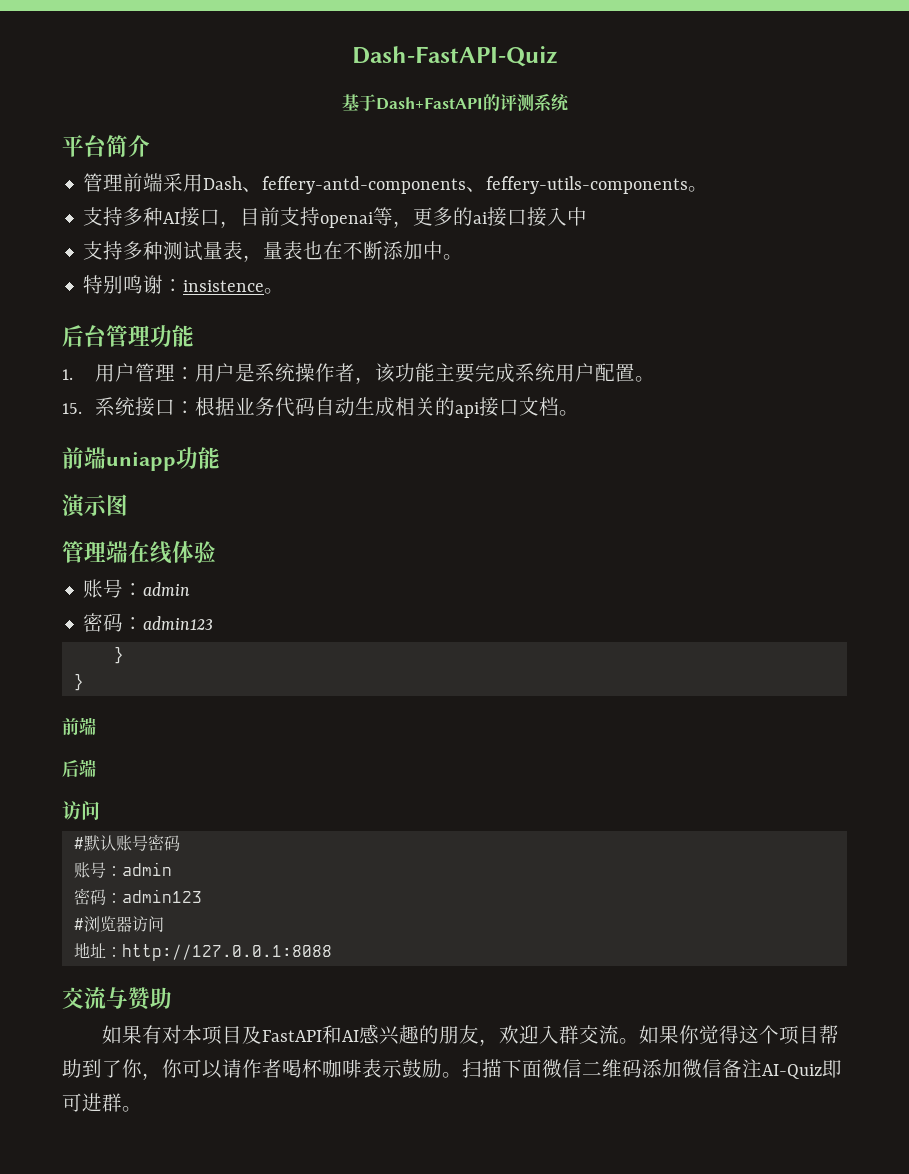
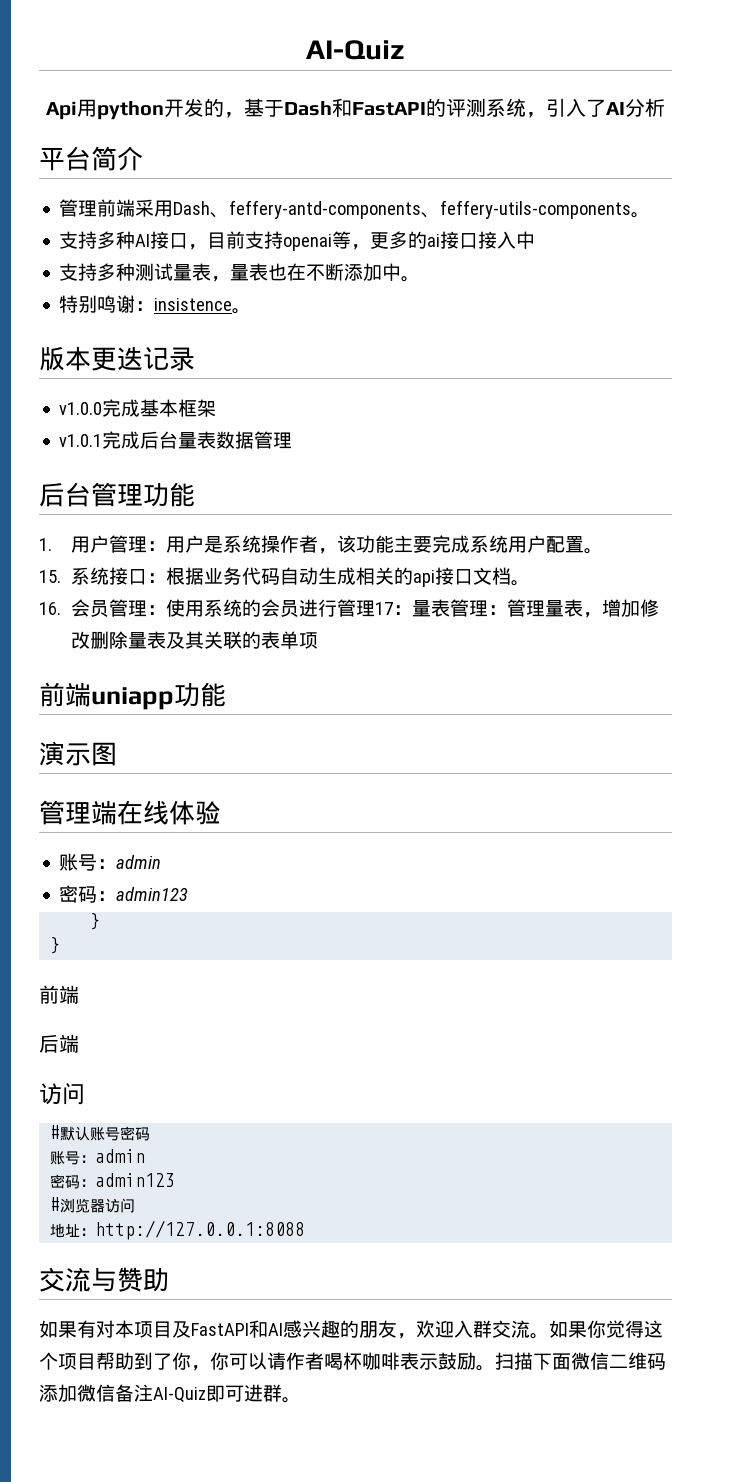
[351,46,558,67] [341,94,483,111] Dash-FastAPI-Quiz // 基于Dash+FastAPI -> [306,40,405,60] [46,98,426,120] AI-Quiz // Api用python开发的，基于Dash和FastAPI
(569, 102) none -> [526,98,665,118] ，引入了AI分析
(285, 291) none -> [39,346,195,371] [59,399,217,417] [59,431,293,449] // 版本更迭记录 // v1.0.0完成基本框架 // v1.0.1完成后台量表数据管理
(579, 413) none -> [39,599,659,618] [70,631,318,649] // 16.会员管理：使用系统的会员进行管理17：量表管理：管理量表，增加修改删除量表及其关联的表单项

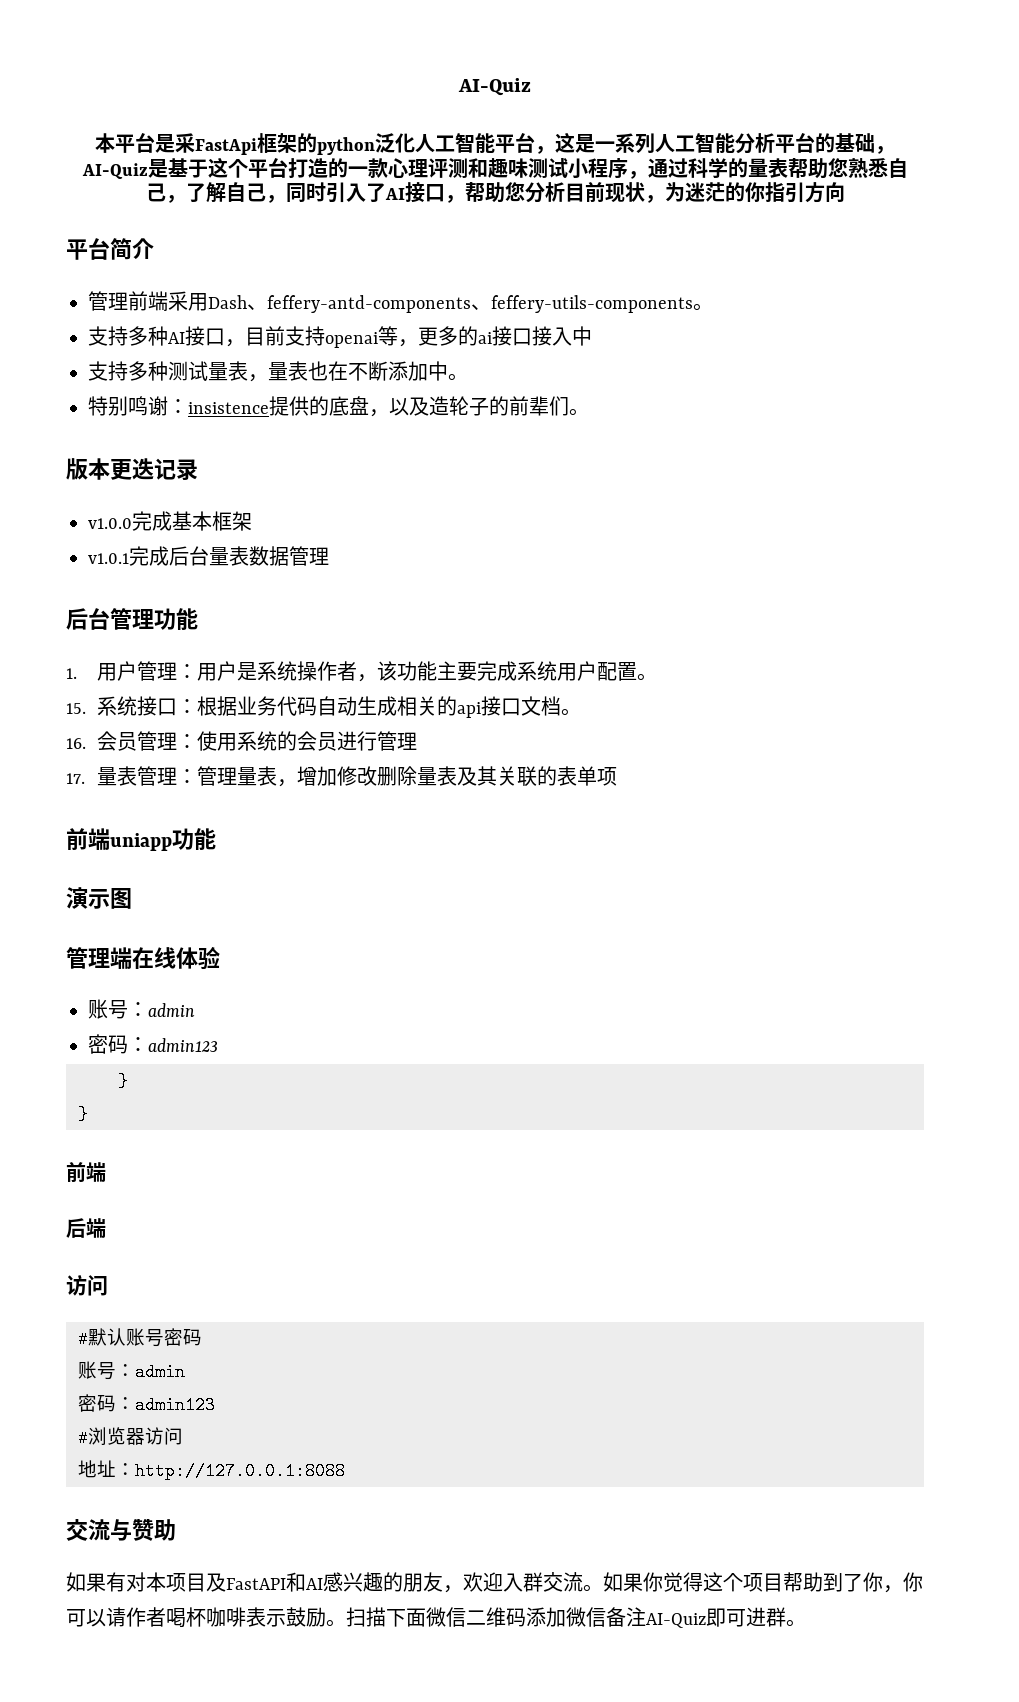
[46,98,665,120] Api用python开发的，基于Dash和FastAPI的评测系统，引入了AI分析 -> [95,132,895,155] [81,157,908,179] [145,182,845,203] 本平台是采FastApi框架的python泛化人工智能平台，这是一系列人工智能分析平台的基础，AI-Quiz是基于这个平台打造的一款心理评测和趣味测试小程序，通过科学的量表帮助您熟悉自己，了解自己，同时引入了AI接口，帮助您分析目前现状，为迷茫的你指引方向
(233, 304) none -> [269,396,569,417] 提供的底盘，以及造轮子的前辈们
[374,602,412,615] 17： -> [66,773,85,784] // 17.

